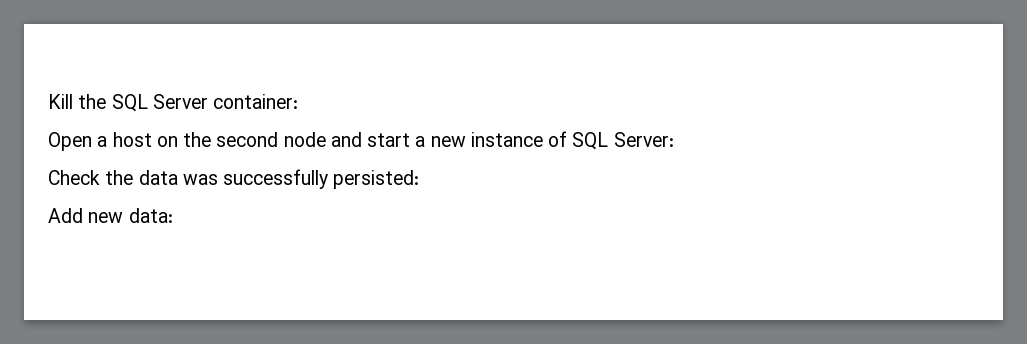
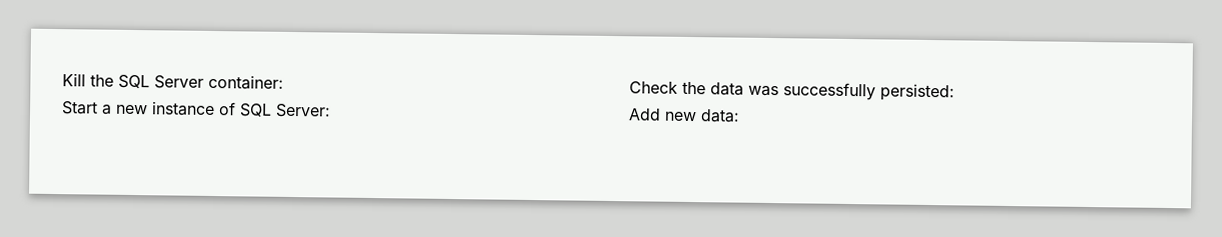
[48,132,411,151] Open a host on the second node and start -> [62,101,98,115] Start

